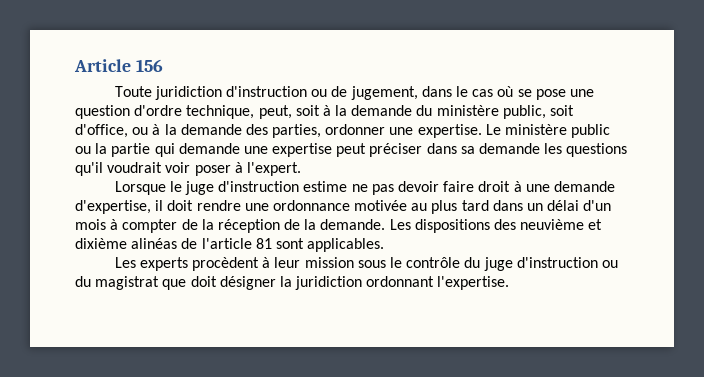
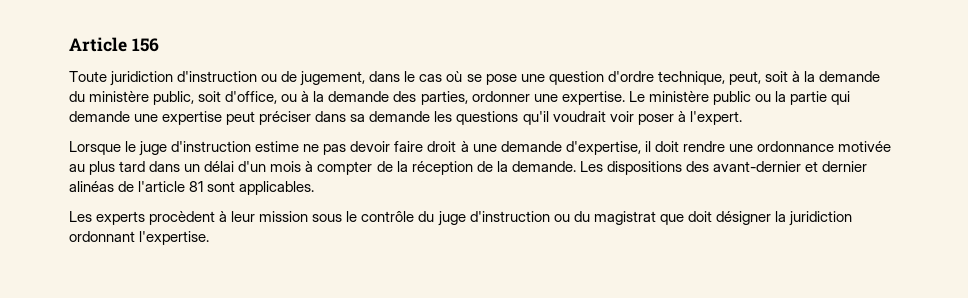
[520,219,603,230] [75,238,127,249] neuvième et dixième -> [712,161,868,172] avant-dernier et dernier

